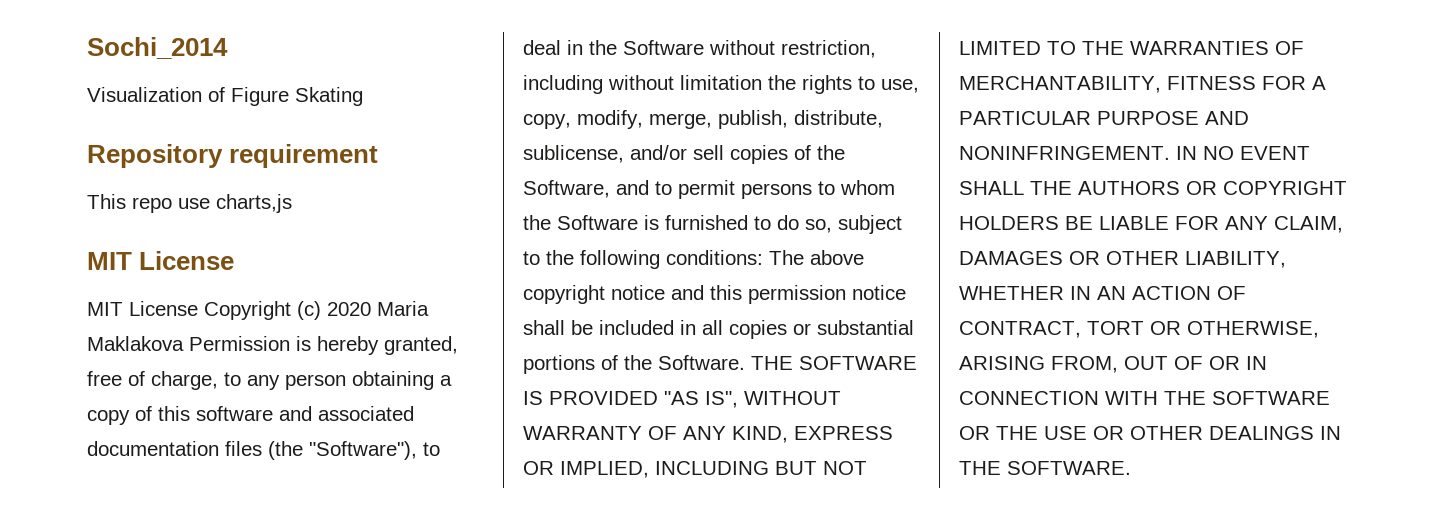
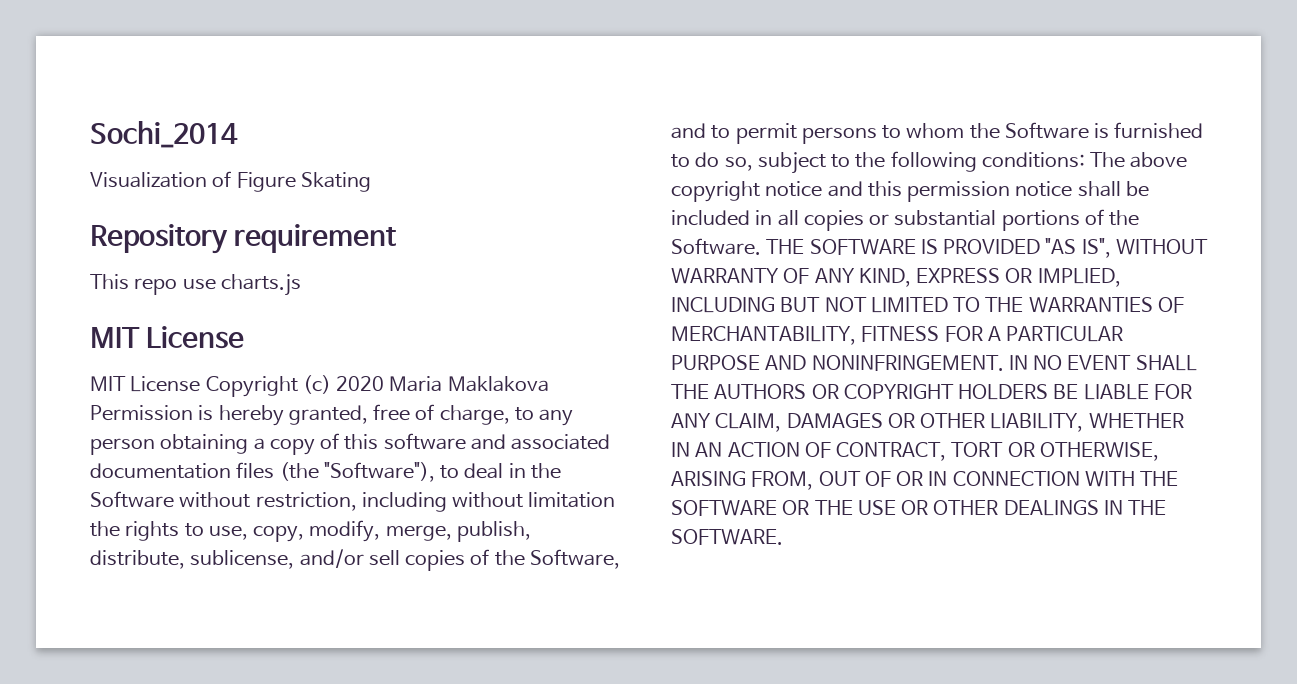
[216,194,292,213] charts,js -> [220,274,301,296] charts.js

